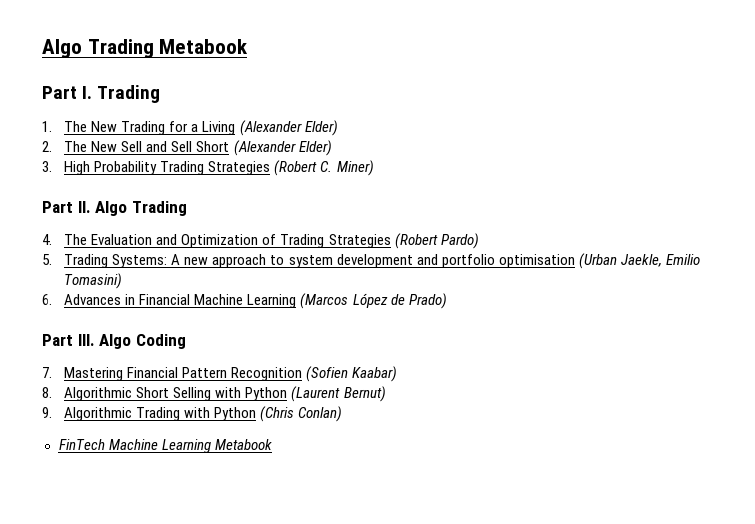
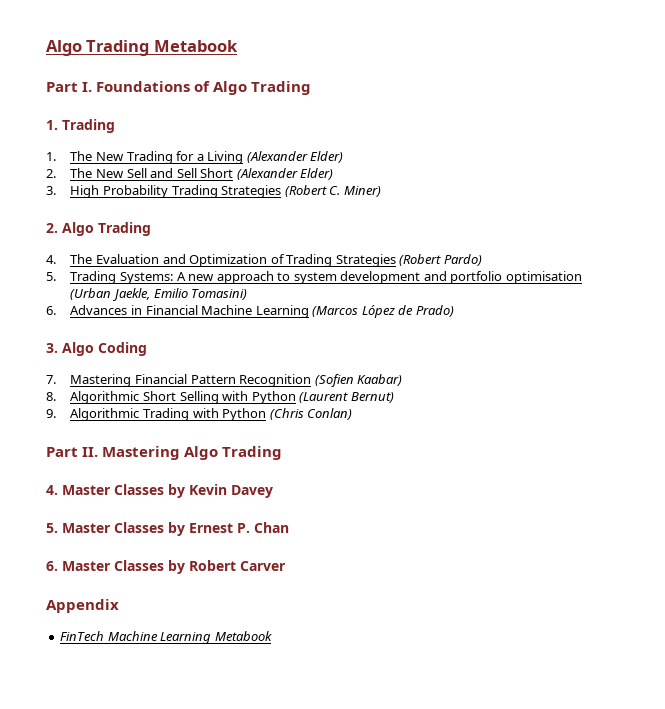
(93, 92) none -> [96,81,312,95] [46,120,58,130] Foundations of Algo Trading // 1.
[42,201,91,213] Part II. -> [46,223,58,233] 2.
[42,334,95,346] Part III. -> [46,343,58,353] 3.
(343, 414) none -> [46,446,283,460] [46,484,273,498] [46,522,289,536] [46,560,286,574] [46,599,119,613] // Part II. Mastering Algo Trading // 4. Master Classes by Kevin Davey // 5. Master Classes by Ernest P. Chan // 6. Master Classes by Robert Carver // Appendix

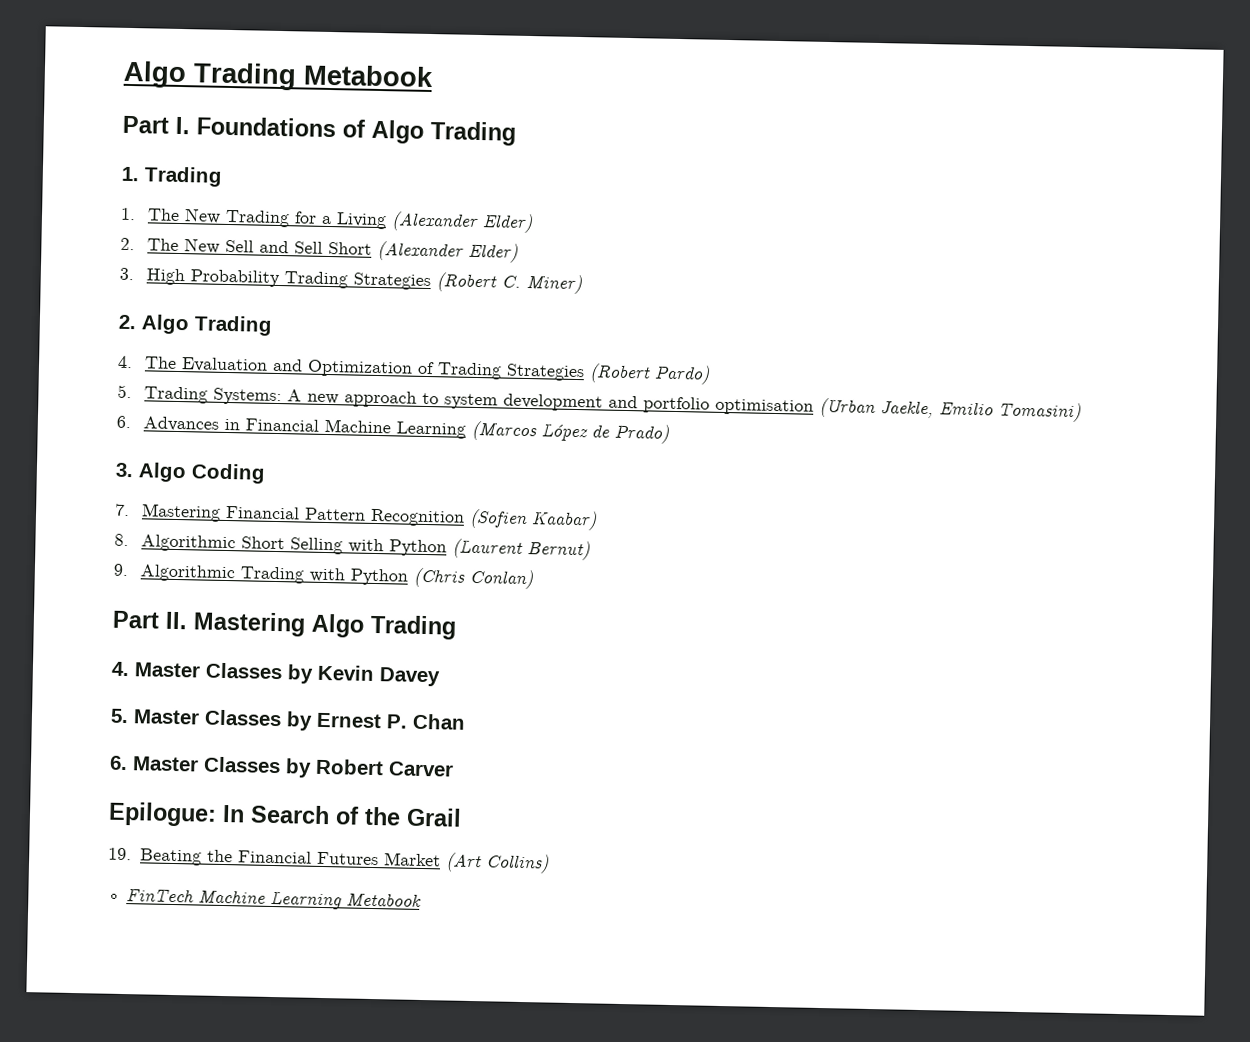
[46,599,119,613] Appendix -> [108,801,462,827] [108,847,549,874] Epilogue: In Search of the Grail // 19. Beating the Financial Futures Market (Art Collins)

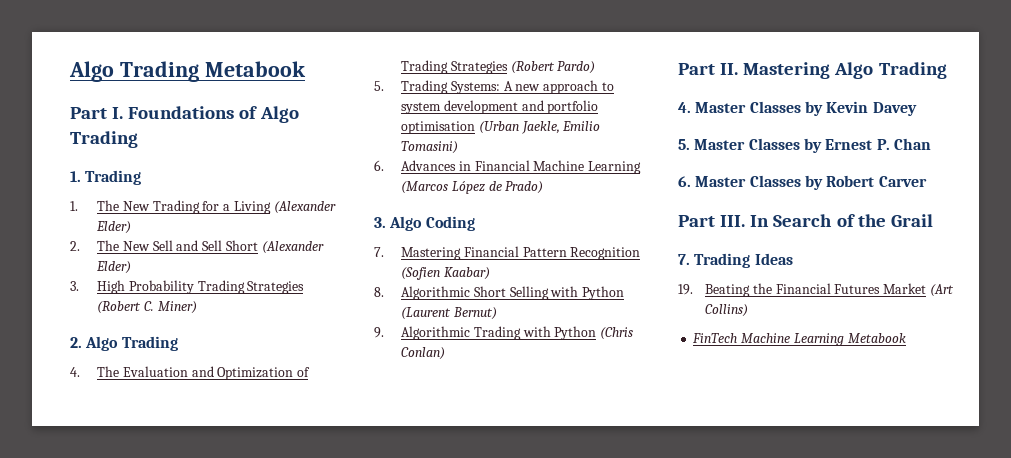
[108,801,217,827] Epilogue: -> [678,215,746,227] Part III.
(462, 817) none -> [678,253,793,268] // 7. Trading Ideas

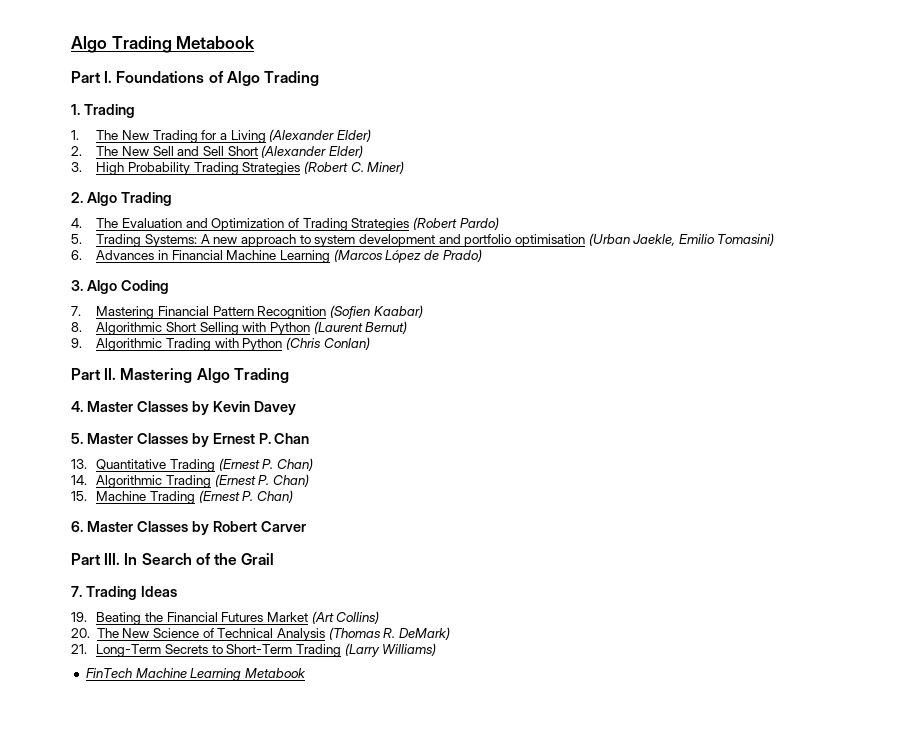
(931, 144) none -> [71,458,313,472] [71,474,309,488] [71,490,293,504] // 13. Quantitative Trading (Ernest P. Chan) // 14. Algorithmic Trading (Ernest P. Chan) // 15. Machine Trading (Ernest P. Chan)
(749, 310) none -> [71,627,450,641] [71,643,437,657] // 20. The New Science of Technical Analysis (Thomas R. DeMark) // 21. Long-Term Secrets to Short-Term Trading (Larry Williams)

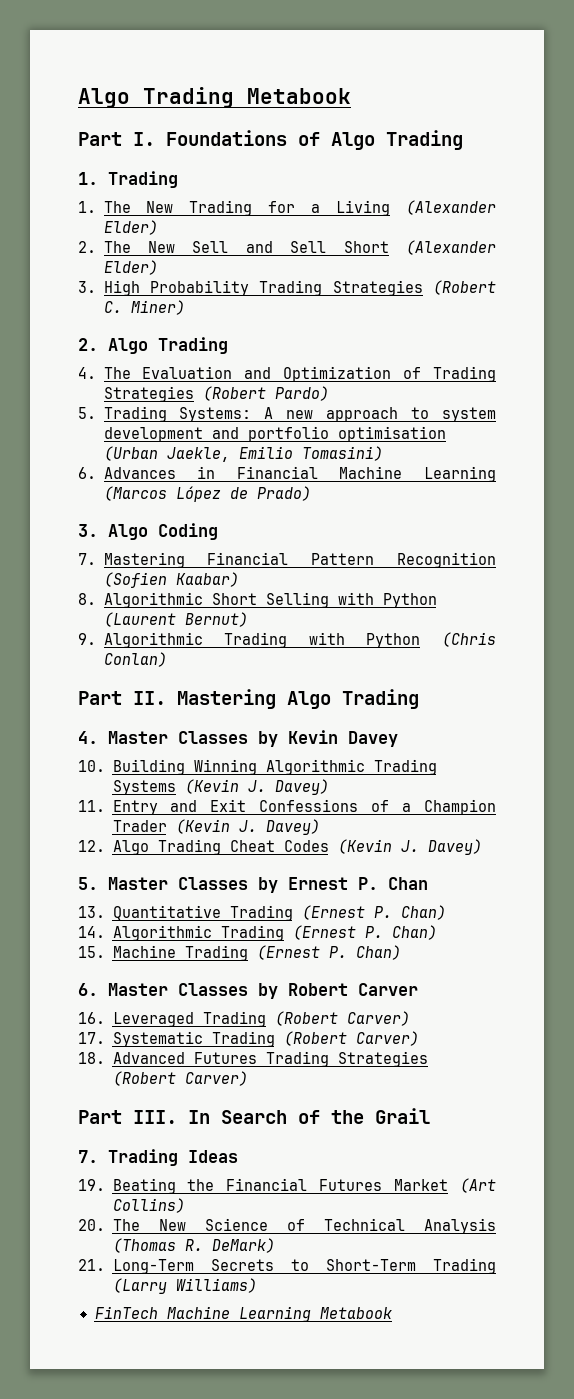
(296, 408) none -> [78,759,437,775] [112,779,329,795] [78,799,497,815] [112,819,320,835] [78,839,482,855] // 10. Building Winning Algorithmic Trading Systems (Kevin J. Davey) // 11. Entry and Exit Confessions of a Champion Trader (Kevin J. Davey) // 12. Algo Trading Cheat Codes (Kevin J. Davey)
(306, 526) none -> [78,1011,410,1027] [78,1031,419,1047] [78,1051,428,1067] [112,1071,248,1086] // 16. Leveraged Trading (Robert Carver) // 17. Systematic Trading (Robert Carver) // 18. Advanced Futures Trading Strategies (Robert Carver)

